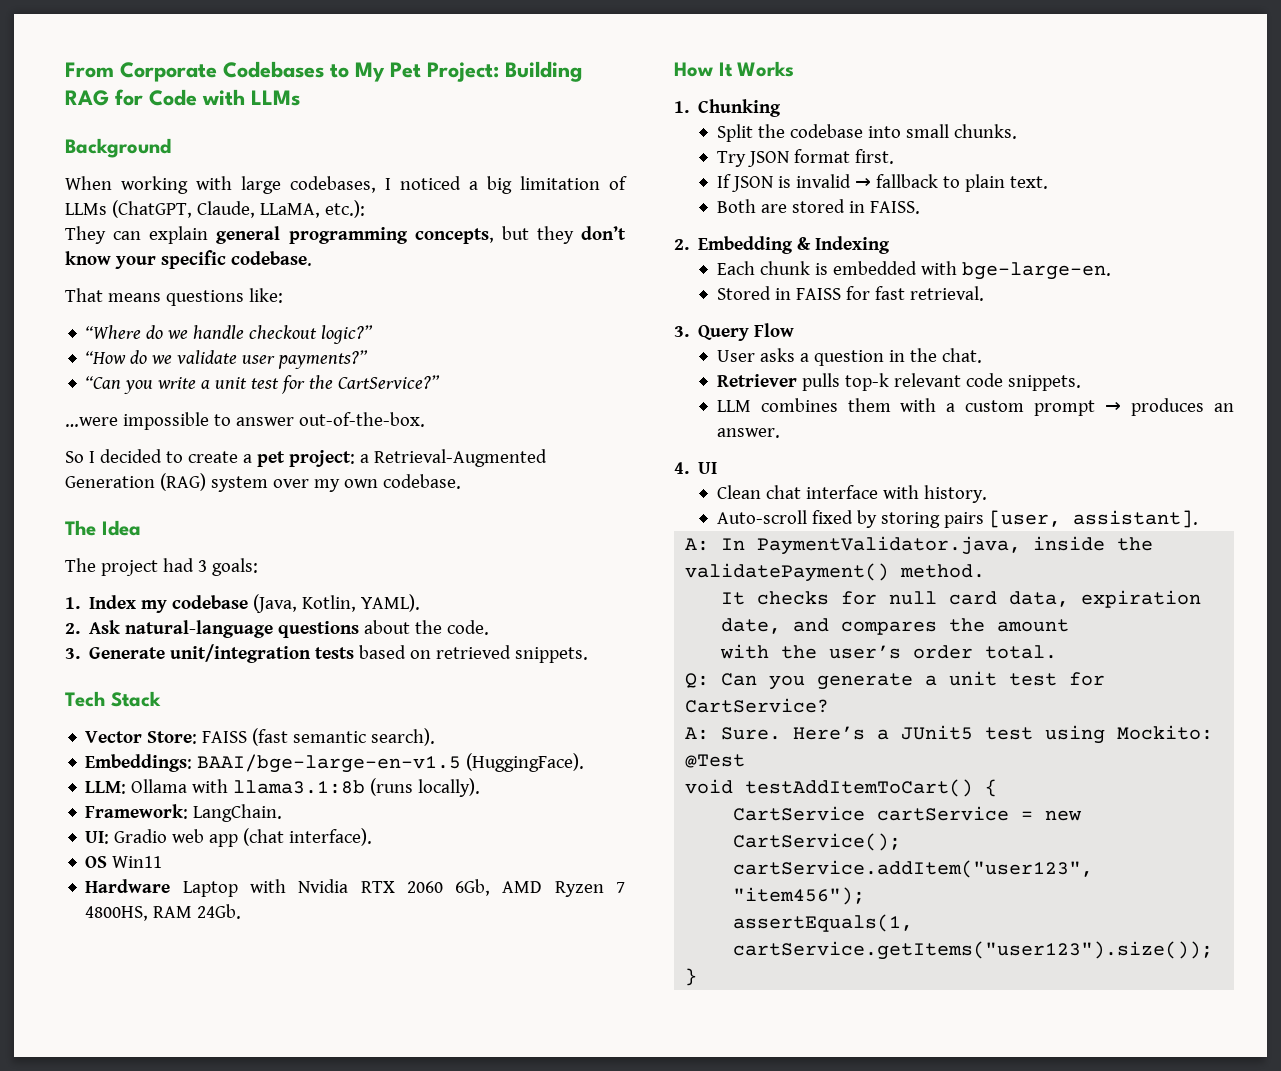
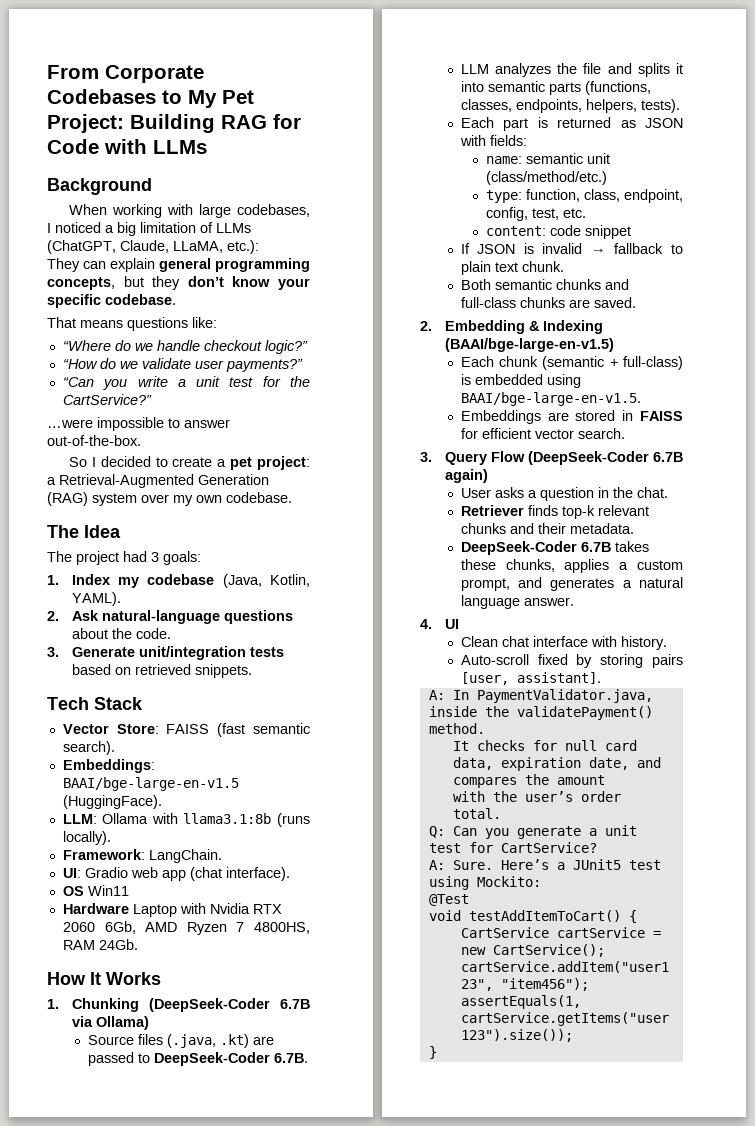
[716,124,1017,142] [716,149,894,167] // Split the codebase into small chunks. // Try JSON format first. -> [148,998,310,1012] [71,1016,149,1030] [87,1034,274,1048] [87,1052,308,1066] [460,63,683,77] [460,81,651,95] [460,99,680,113] [460,117,683,131] [459,135,527,146] [485,153,610,164] [485,171,607,185] [485,189,683,203] [485,207,586,221] [485,225,631,239] (DeepSeek-Coder 6.7B via Ollama) // Source files (.java, .kt) are passed to DeepSeek-Coder 6.7B. // LLM analyzes the file and splits it into semantic parts (functions, classes, endpoints, helpers, tests). // Each part is returned as JSON with fields: // name: semantic unit (class/method/etc.) // type: function, class, endpoint, config, test, etc. // content: code snippet
[1009,176,1048,189] text. -> [494,261,564,272] text chunk.
[760,199,920,214] are stored in FAISS. -> [494,279,629,290] [460,297,636,308] semantic chunks and full-class chunks are saved.
(891, 245) none -> [444,338,614,352] (BAAI/bge-large-en-v1.5)
[814,261,1111,280] [716,286,984,301] is embedded with bge-large-en. // Stored in FAISS for fast retrieval. -> [542,356,683,370] [460,374,581,388] [460,392,641,406] [460,410,683,424] [460,428,625,439] (semantic + full-class) is embedded using BAAI/bge-large-en-v1.5. // Embeddings are stored in FAISS for efficient vector search.
(795, 330) none -> [527,451,683,465] [444,469,488,483] (DeepSeek-Coder 6.7B again)
[801,373,840,391] pulls -> [527,505,558,516] finds
[965,373,1081,391] [716,398,1235,416] code snippets. // LLM combines them with a custom prompt → produces an -> [460,523,634,534] [460,541,649,555] [460,559,683,573] [460,577,683,591] [460,595,520,609] chunks and their metadata. // DeepSeek-Coder 6.7B takes these chunks, applies a custom prompt, and generates a natural language

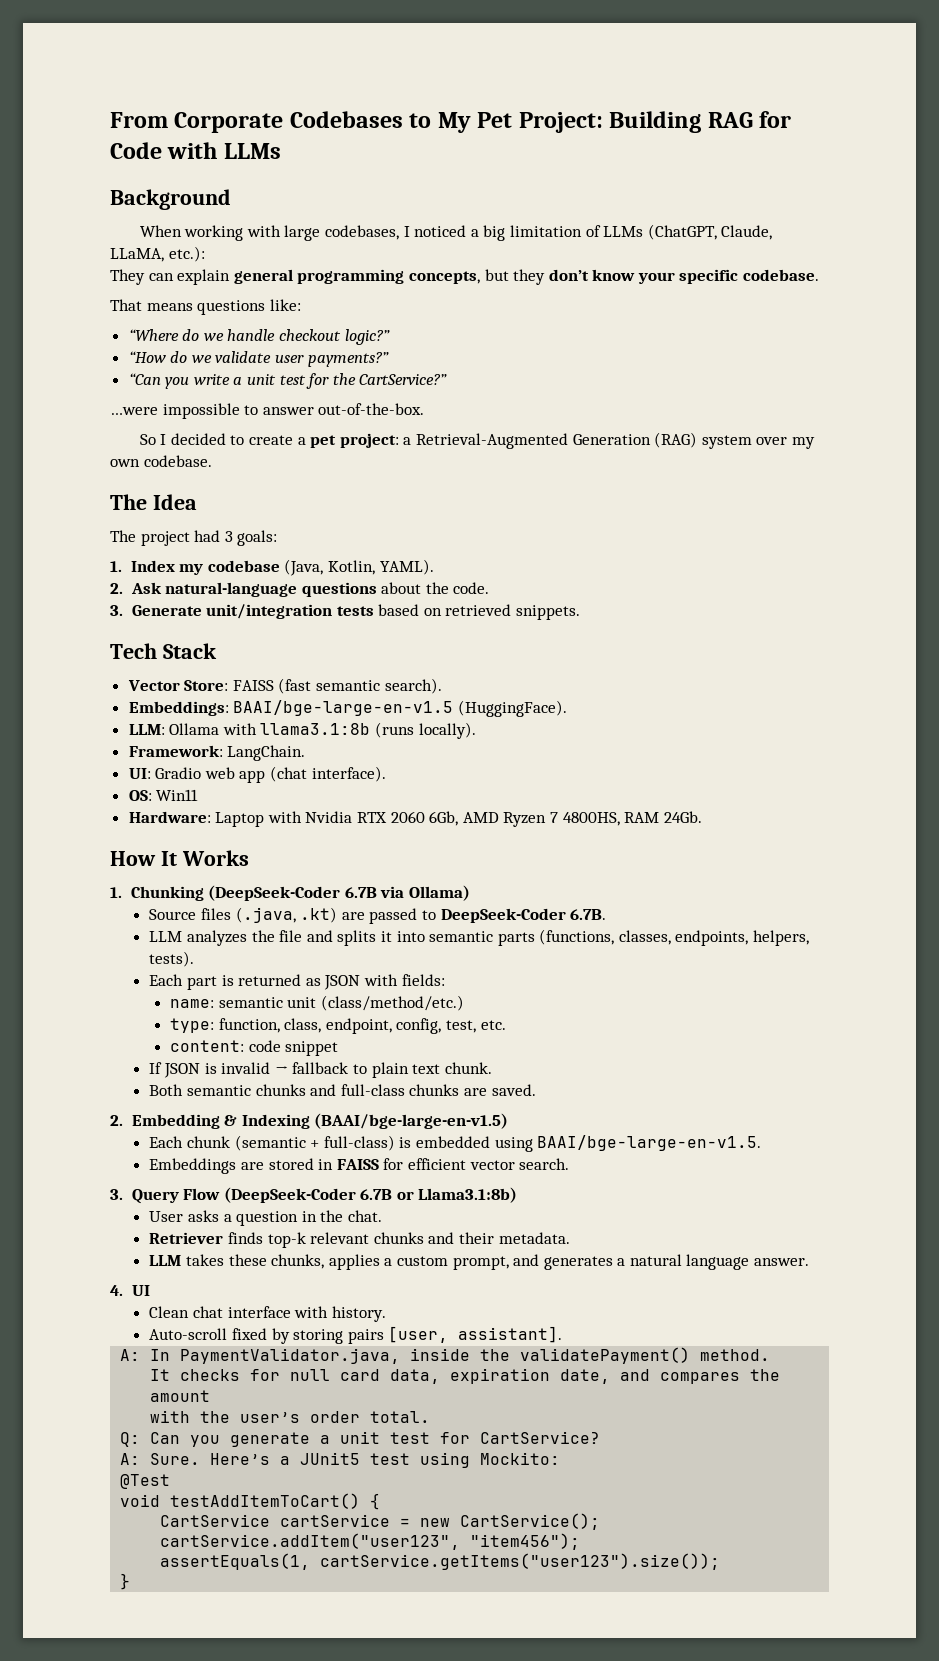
[62,886,84,896] OS -> [128,790,152,801] OS:
[62,903,129,914] Hardware -> [128,811,211,823] Hardware:
[444,469,488,483] again) -> [396,1187,518,1203] or Llama3.1:8b)
[460,541,611,555] DeepSeek-Coder 6.7B -> [149,1255,182,1266] LLM

